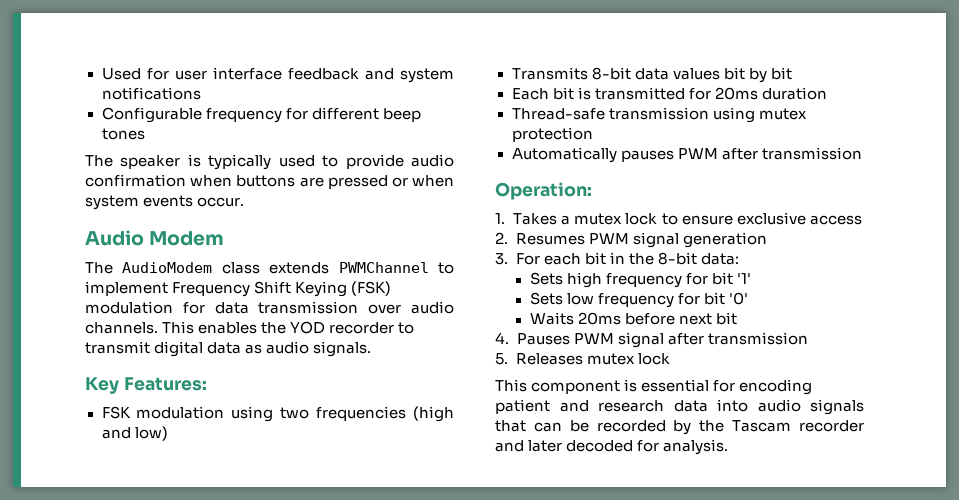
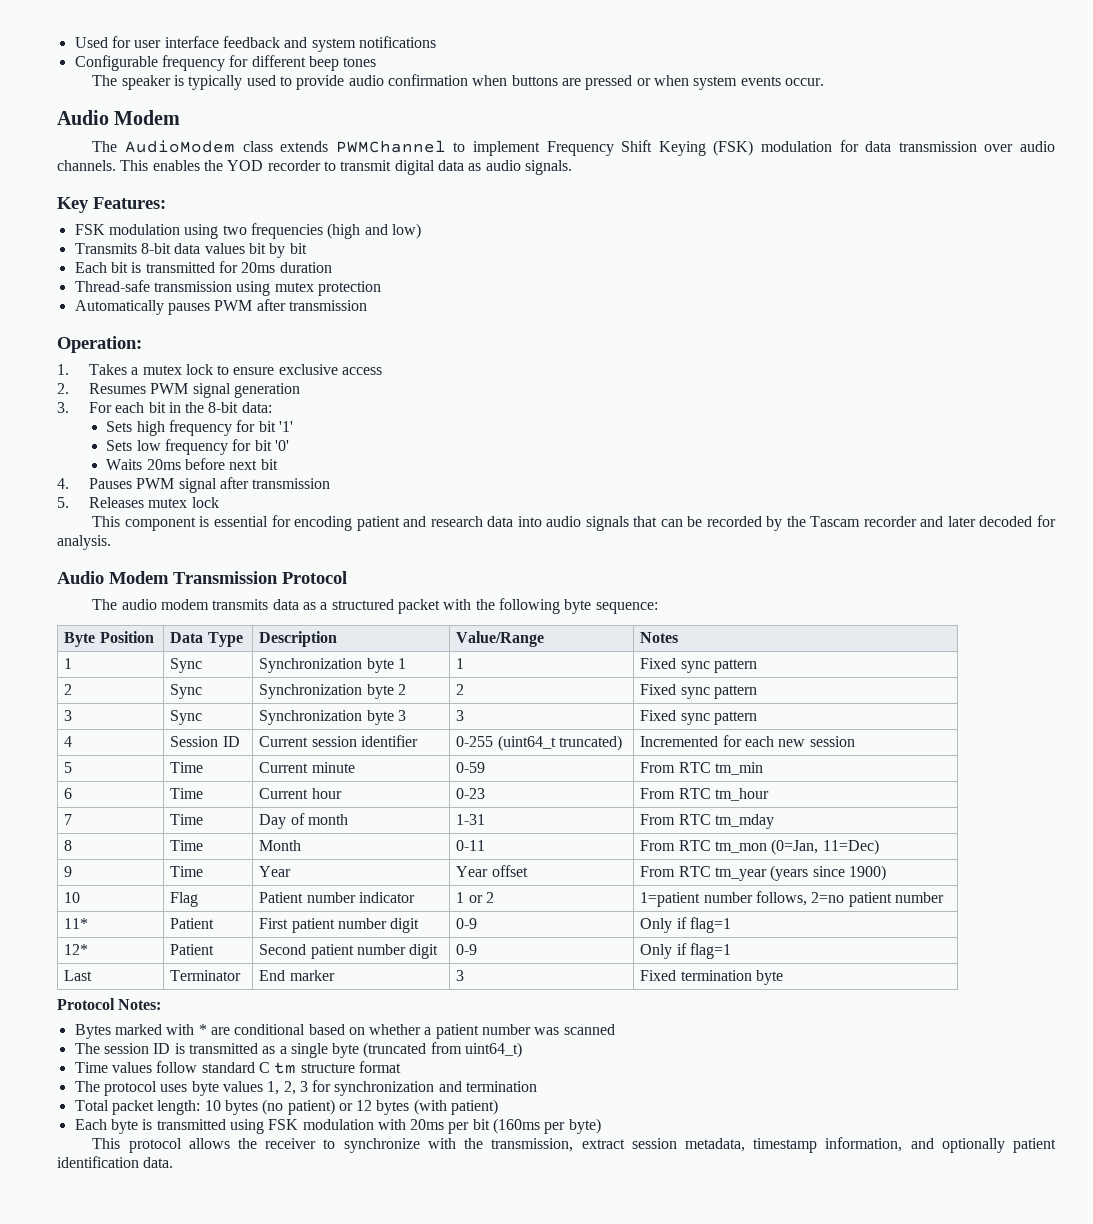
(729, 447) none -> [57,571,347,584] [92,598,658,614] [64,631,154,647] [170,632,243,647] [259,631,338,647] [456,631,545,647] [640,632,679,643] [64,658,73,669] [170,658,203,673] [259,658,406,673] [456,658,465,669] [640,658,757,673] [64,684,73,695] [170,684,203,699] [259,684,406,699] [456,684,465,695] [640,684,757,699] [64,710,73,721] [170,710,203,725] [259,710,406,725] [456,710,465,721] [640,710,757,725] [64,736,73,747] [170,736,240,747] [259,735,418,747] [456,735,622,751] [640,735,855,747] [64,762,73,773] [170,762,204,773] [259,762,355,773] [456,762,486,773] [640,762,763,775] [64,788,73,799] [170,788,204,799] [259,788,342,799] [456,788,486,799] [640,788,769,801] [64,814,73,825] [170,814,204,825] [259,813,348,829] [456,814,486,825] [640,814,774,829] [64,840,73,851] [170,840,204,851] [259,840,302,851] [456,840,486,851] [640,839,879,855] [64,866,73,877] [170,866,204,877] [259,866,292,877] [456,865,528,877] [640,865,886,881] [64,892,81,903] [170,892,199,907] [259,892,415,903] [456,892,494,903] [640,891,944,907] [64,918,89,929] [170,918,215,929] [259,918,420,933] [456,918,478,929] [640,917,731,933] [64,944,89,955] [170,944,215,955] [259,944,439,959] [456,944,478,955] [640,943,731,959] [64,970,93,981] [170,970,242,981] [259,970,335,981] [456,970,465,981] [640,970,783,985] [57,998,162,1010] [74,1024,615,1039] [74,1042,523,1058] [74,1061,401,1074] [74,1080,538,1096] [74,1099,499,1115] [74,1118,601,1134] [92,1137,1056,1153] [57,1156,174,1168] // Audio Modem Transmission Protocol // The audio modem transmits data as a structured packet with the following byte sequence: // Byte Position | Data Type | Description | Value/Range | Notes // 1 | Sync | Synchronization byte 1 | 1 | Fixed sync pattern // 2 | Sync | Synchronization byte 2 | 2 | Fixed sync pattern // 3 | Sync | Synchronization byte 3 | 3 | Fixed sync pattern // 4 | Session ID | Current session identifier | 0-255 (uint64_t truncated) | Incremented for each new session // 5 | Time | Current minute | 0-59 | From RTC tm_min // 6 | Time | Current hour | 0-23 | From RTC tm_hour // 7 | Time | Day of month | 1-31 | From RTC tm_mday // 8 | Time | Month | 0-11 | From RTC tm_mon (0=Jan, 11=Dec) // 9 | Time | Year | Year offset | From RTC tm_year (years since 1900) // 10 | Flag | Patient number indicator | 1 or 2 | 1=patient number follows, 2=no patient number // 11* | Patient | First patient number digit | 0-9 | Only if flag=1 // 12* | Patient | Second patient number digit | 0-9 | Only if flag=1 // Last | Terminator | End marker | 3 | Fixed termination byte // Protocol Notes: // Bytes marked with * are conditional based on whether a patient number was scanned // The session ID is transmitted as a single byte (truncated from uint64_t) // Time values follow standard C tm structure format // The protocol uses byte values 1, 2, 3 for synchronization and termination // Total packet length: 10 bytes (no patient) or 12 bytes (with patient) // Each byte is transmitted using FSK modulation with 20ms per bit (160ms per byte) // This protocol allows the receiver to synchronize with the transmission, extract session metadata, timestamp information, and optionally patient identification data.

